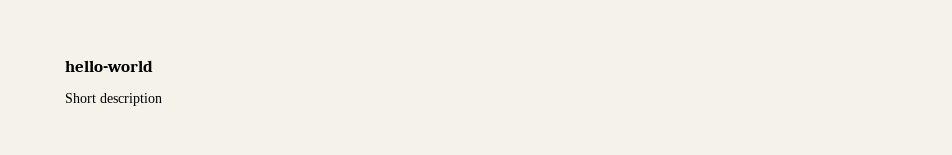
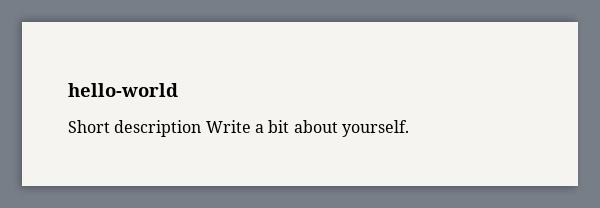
(162, 99) none -> [205,120,409,137] Write a bit about yourself.

